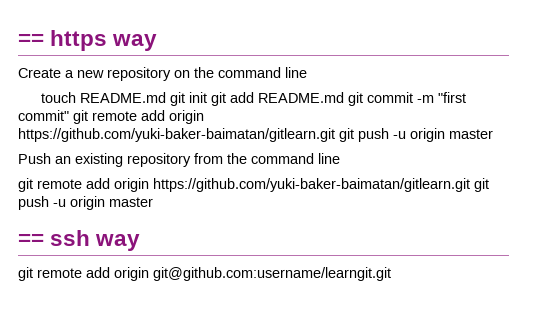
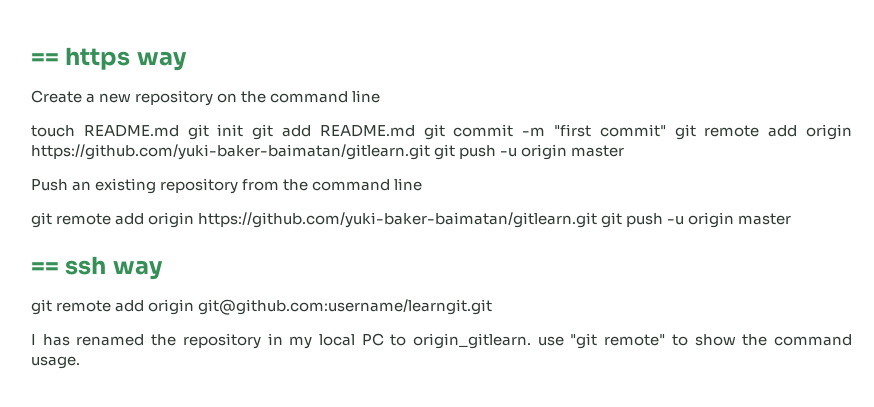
(391, 274) none -> [31,333,853,349] [31,356,80,369] // I has renamed the repository in my local PC to origin_gitlearn. use "git remote" to show the command usage.

